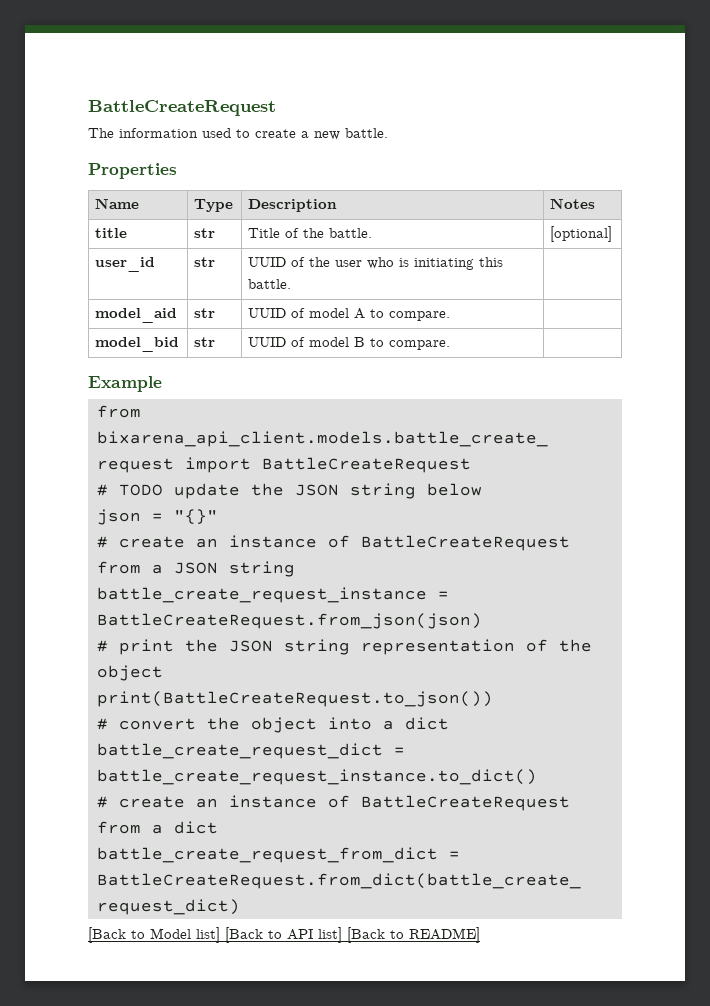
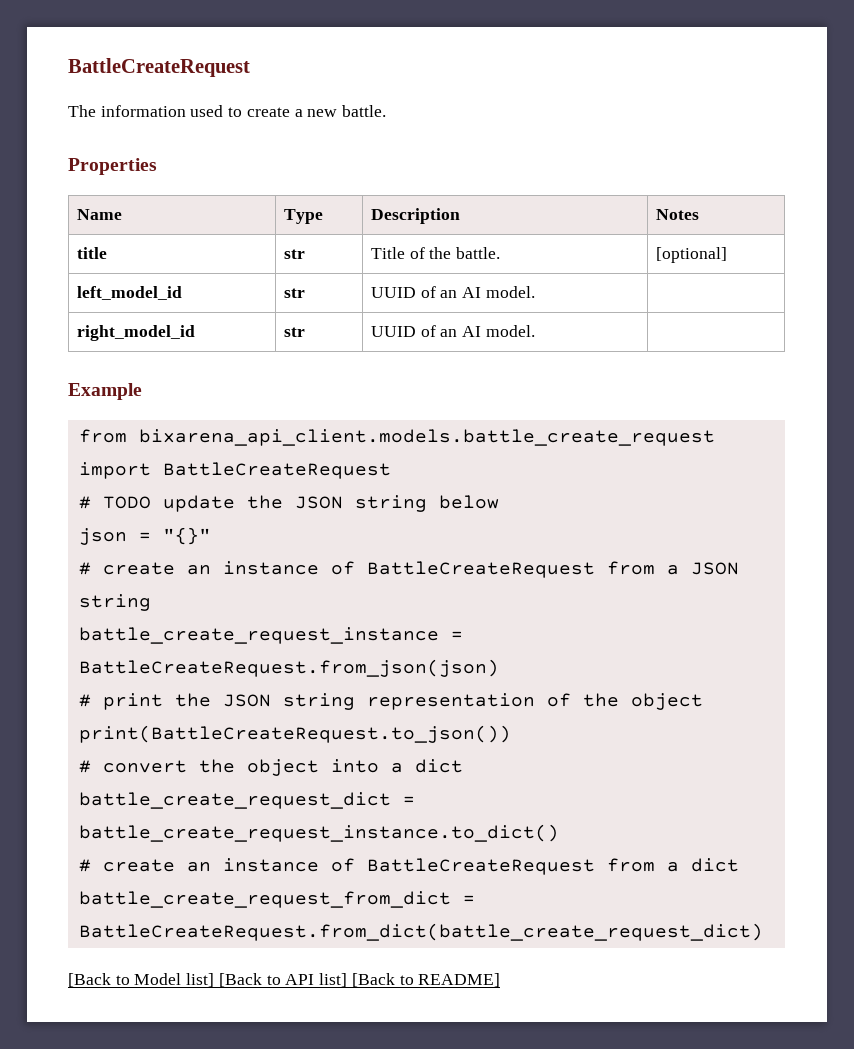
[95,257,156,272] [194,257,216,267] [248,257,504,270] [248,279,292,289] [95,308,178,323] [194,308,216,318] [248,308,451,321] [95,337,180,352] [194,337,216,347] [248,337,451,350] user_id | str | UUID of the user who is initiating this battle. | // model_aid | str | UUID of model A to compare. | // model_bid | str | UUID of model B to compare. -> [77,286,183,300] [284,288,306,298] [371,286,535,298] [77,325,196,341] [284,327,306,337] [371,325,535,337] left_model_id | str | UUID of an AI model. | // right_model_id | str | UUID of an AI model.

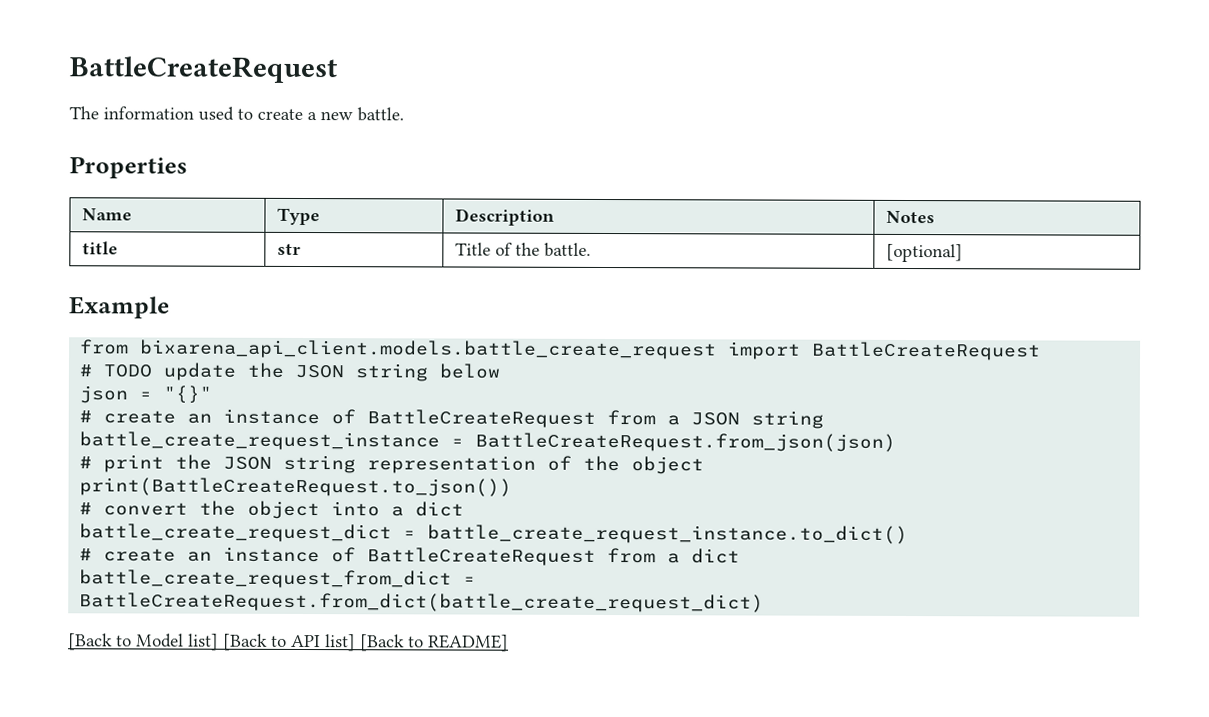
[77,286,183,300] [284,288,306,298] [371,286,535,298] [77,325,196,341] [284,327,306,337] [371,325,535,337] // left_model_id | str | UUID of an AI model. | // right_model_id | str | UUID of an AI model. | -> (963, 253) none

